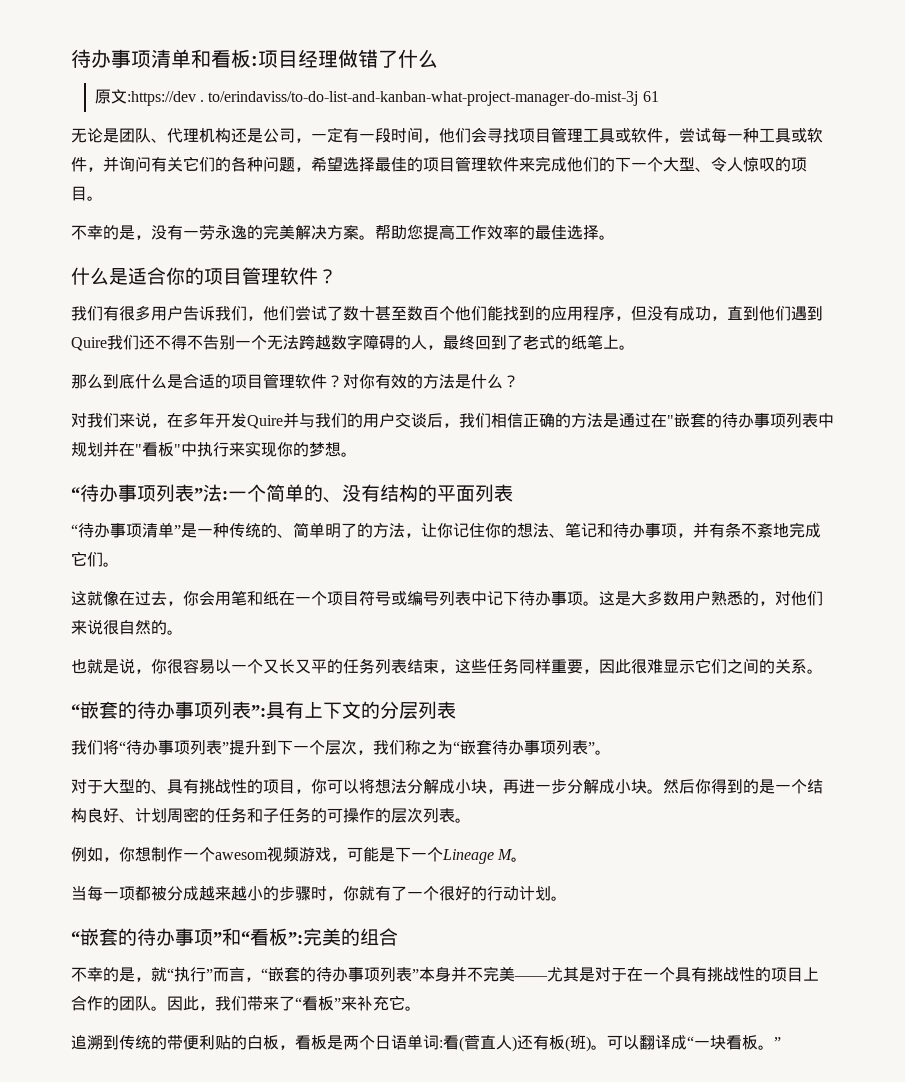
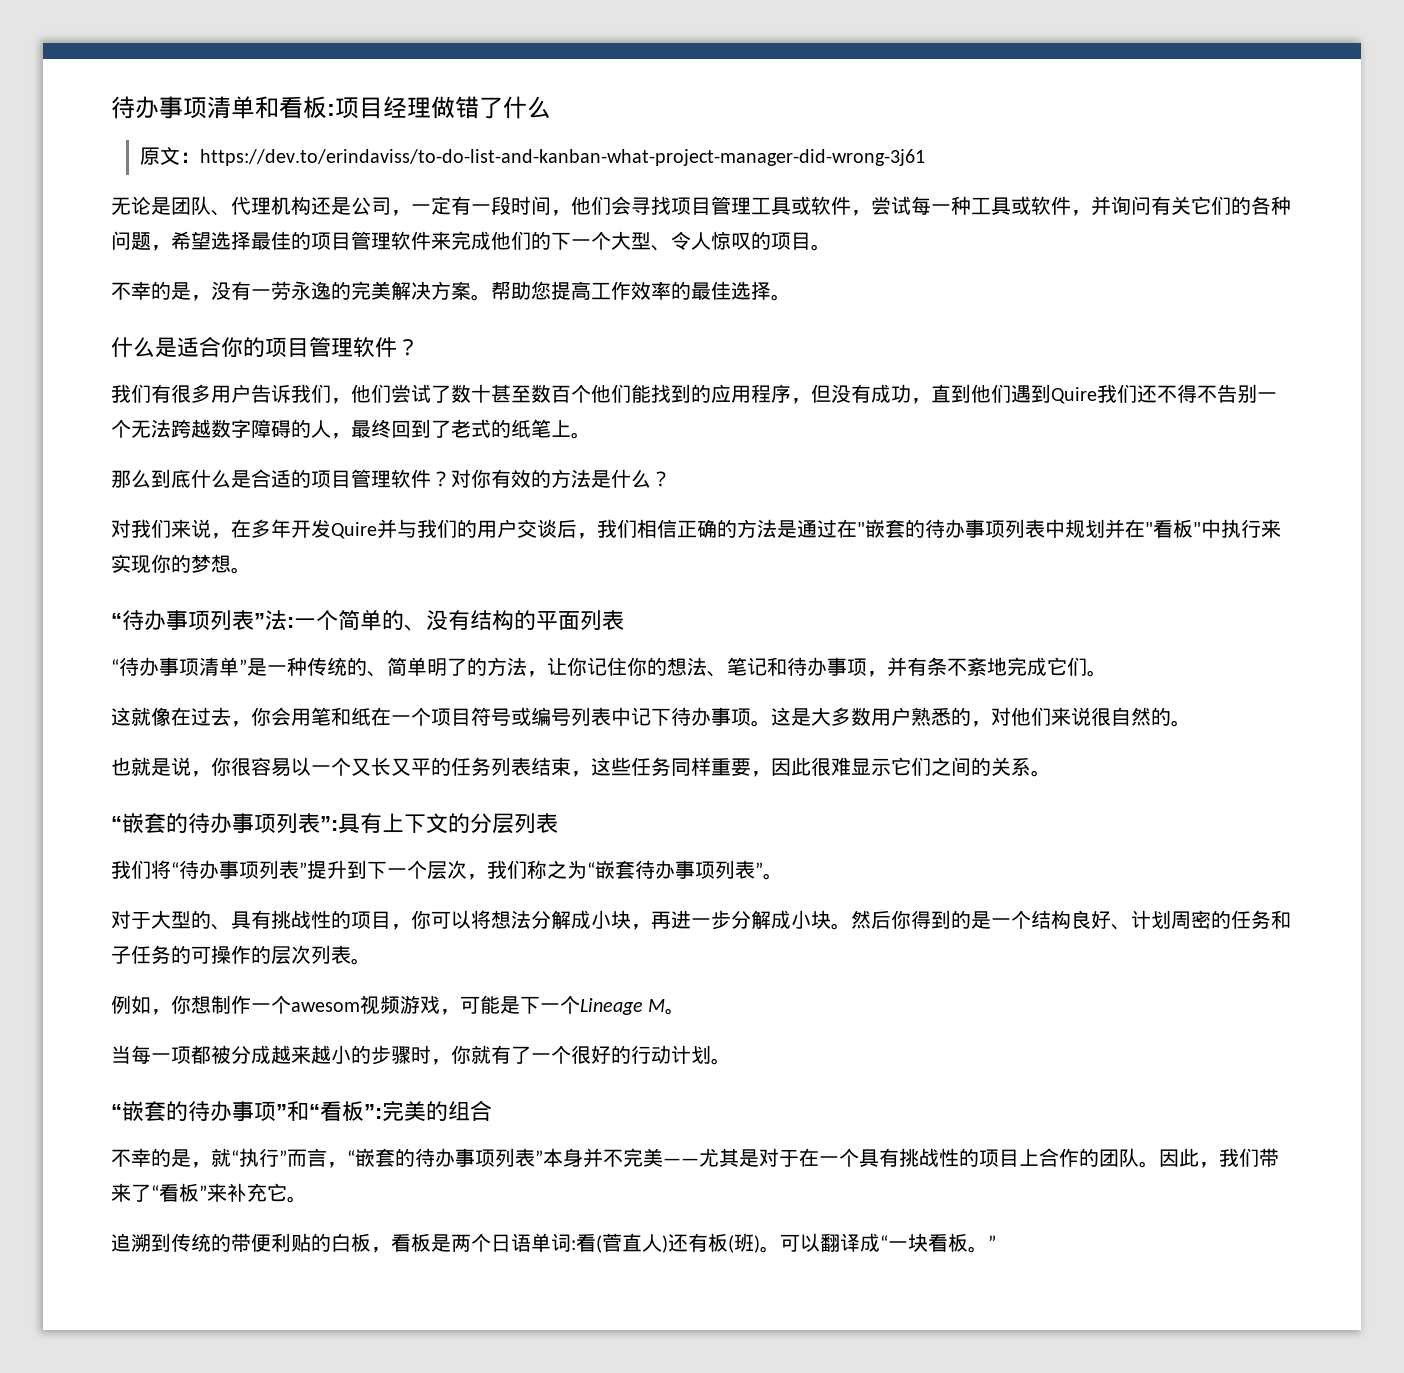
[126,91,659,106] :https://dev . to/erindaviss/to-do-list-and-kanban-what-project-manager-do-mist-3j 61 -> [179,149,925,166] ：https://dev.to/erindaviss/to-do-list-and-kanban-what-project-manager-did-wrong-3j61

